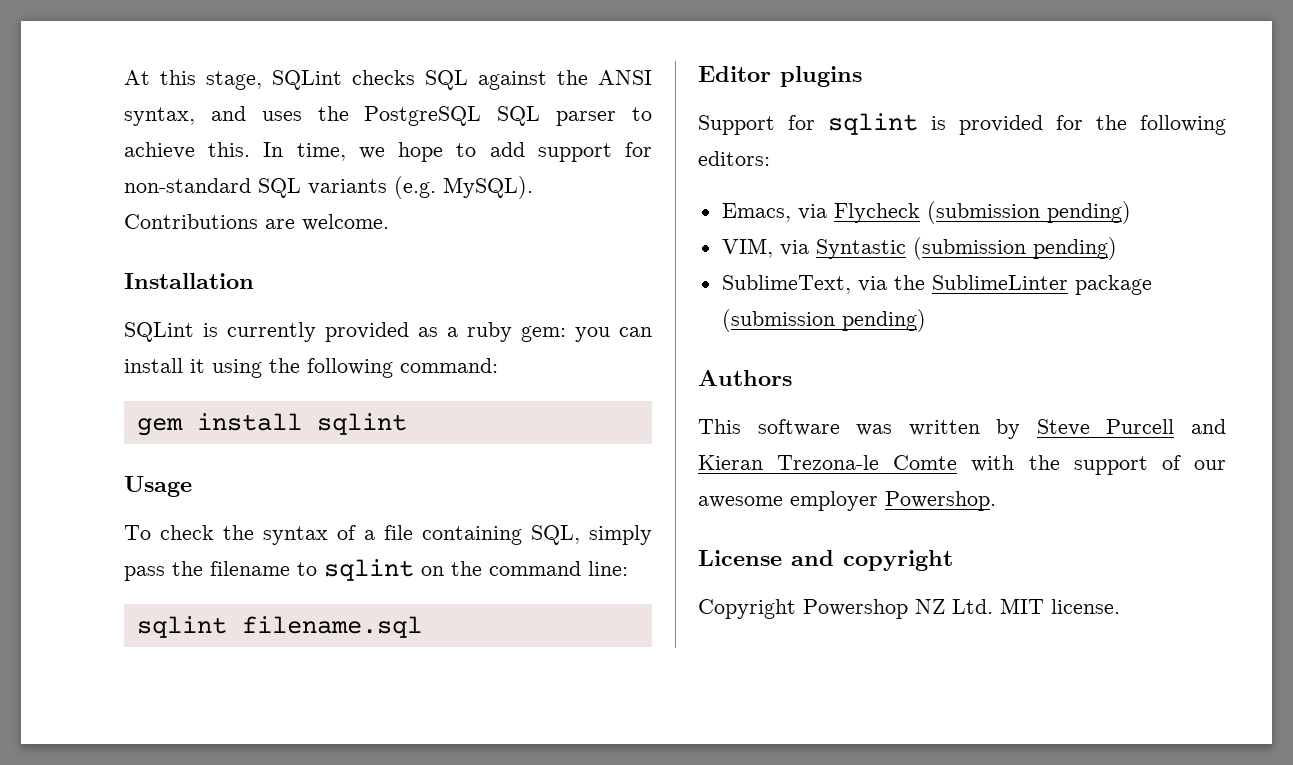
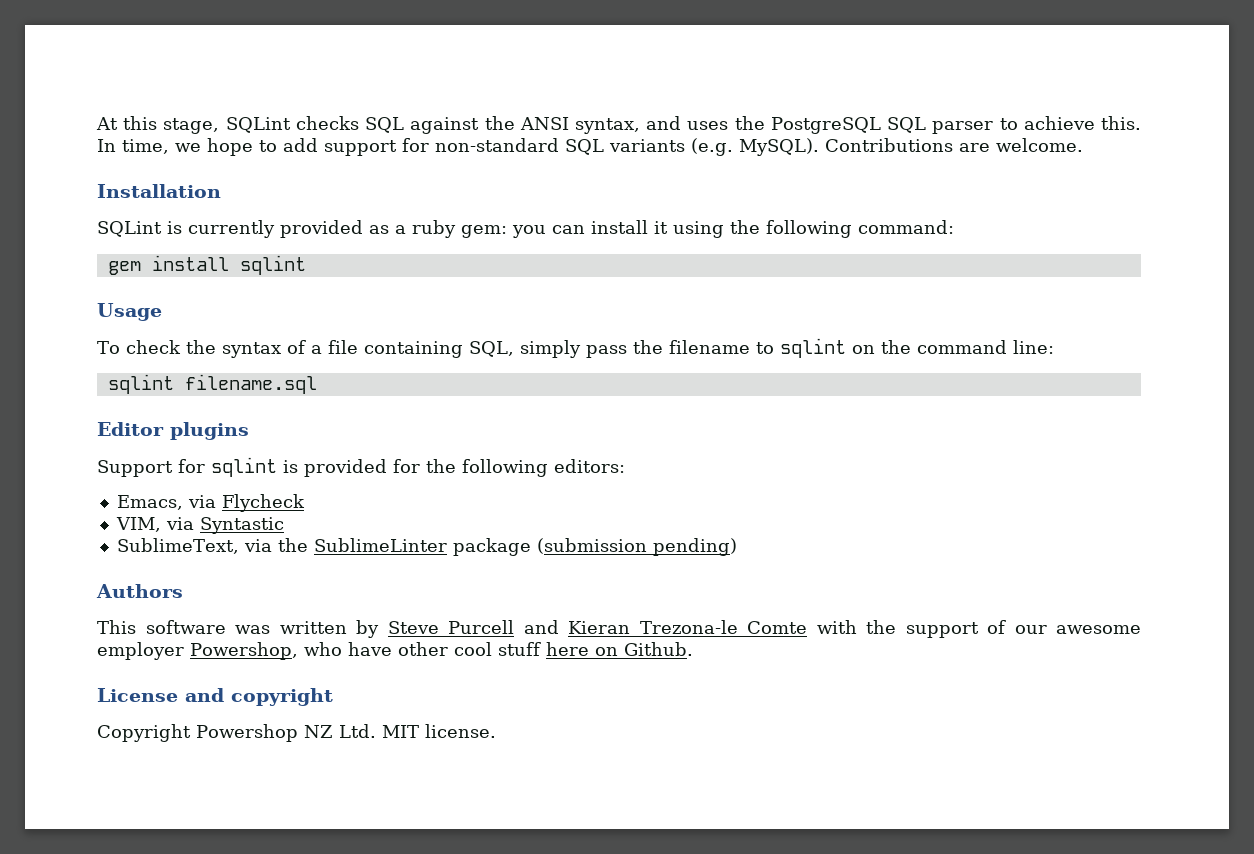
[926,201,1131,224] (submission pending) -> (305, 503) none
[912,237,1117,260] (submission pending) -> (284, 525) none
[885,491,996,511] Powershop. -> [190,642,693,660] Powershop, who have other cool stuff here on Github.

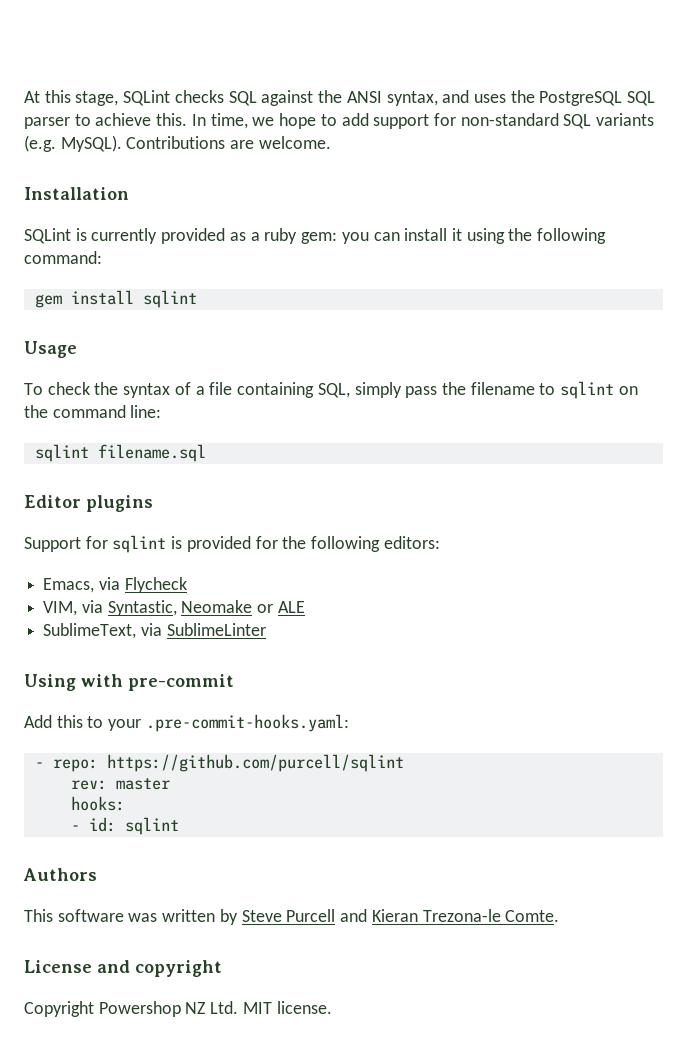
[199,517,284,534] Syntastic -> [107,600,305,616] Syntastic, Neomake or ALE
[277,538,308,552] the -> (162, 629) none
[452,538,737,556] package (submission pending) -> [24,674,234,691] [24,714,349,732] [34,754,404,772] [70,778,170,790] [70,796,125,811] [70,817,179,835] // Using with pre-commit // Add this to your .pre-commit-hooks.yaml: // - repo: https://github.com/purcell/sqlint // rev: master // hooks: // - id: sqlint
[747,620,1141,638] [97,642,693,660] Comte with the support of our awesome employer Powershop, who have other cool stuff here on Github. -> [505,910,560,922] Comte.

